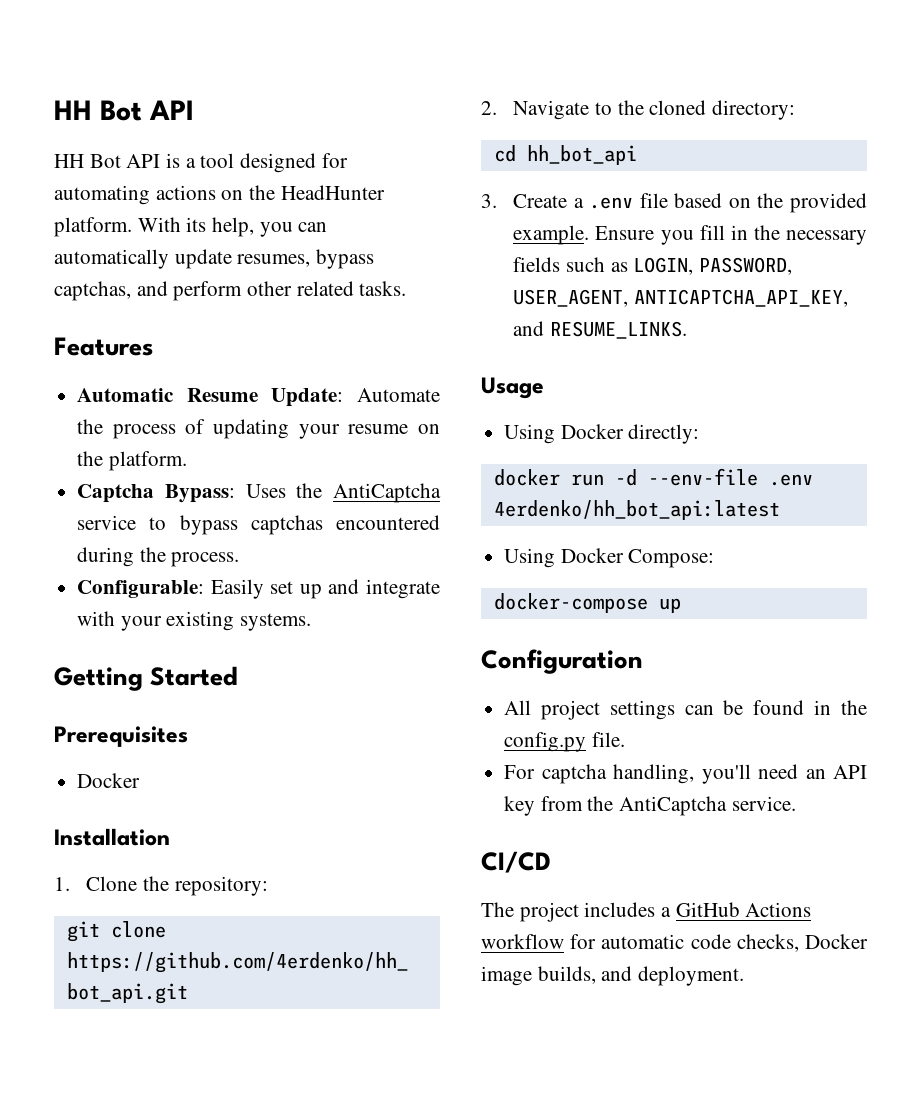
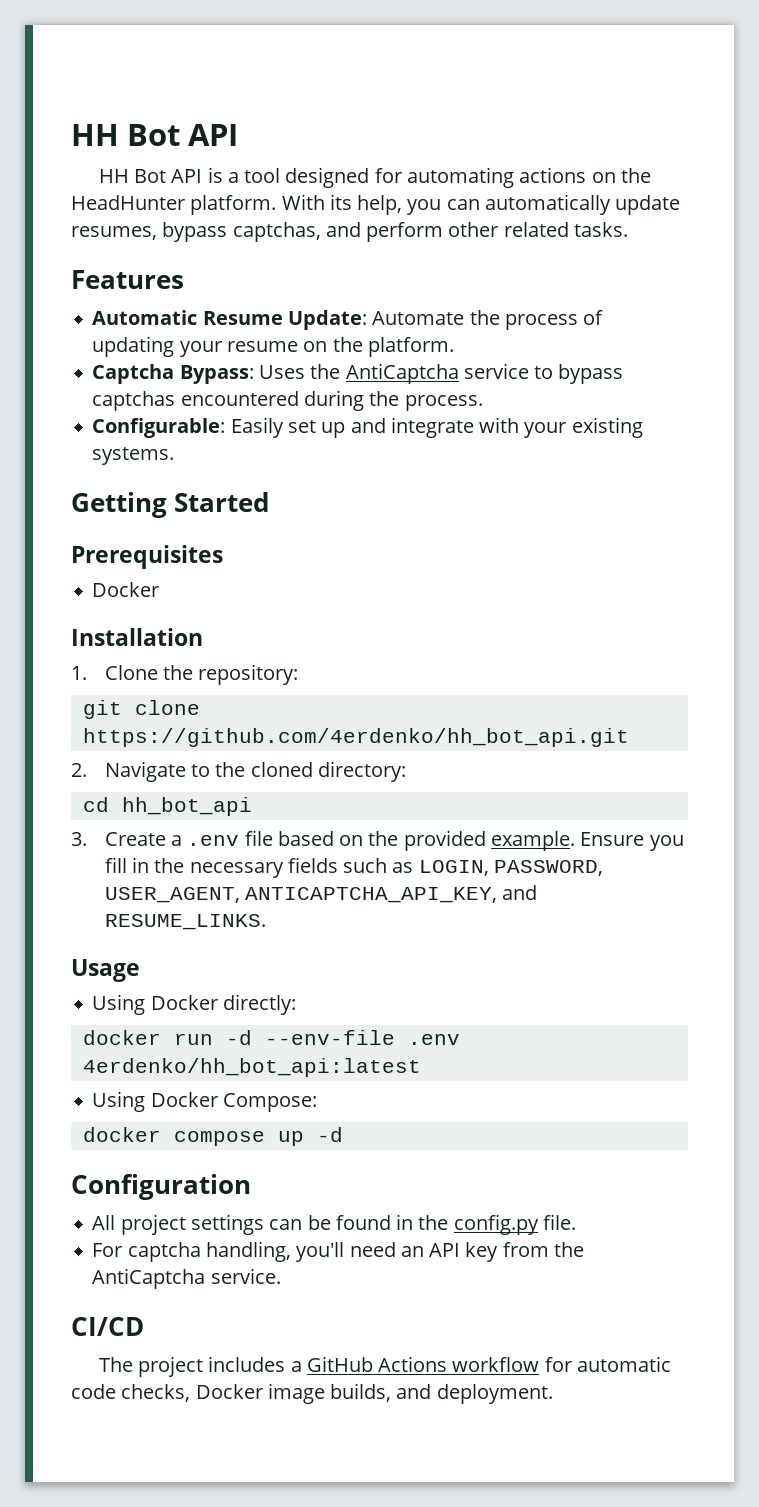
[493,593,681,613] docker-compose up -> [82,1127,343,1146] docker compose up -d

